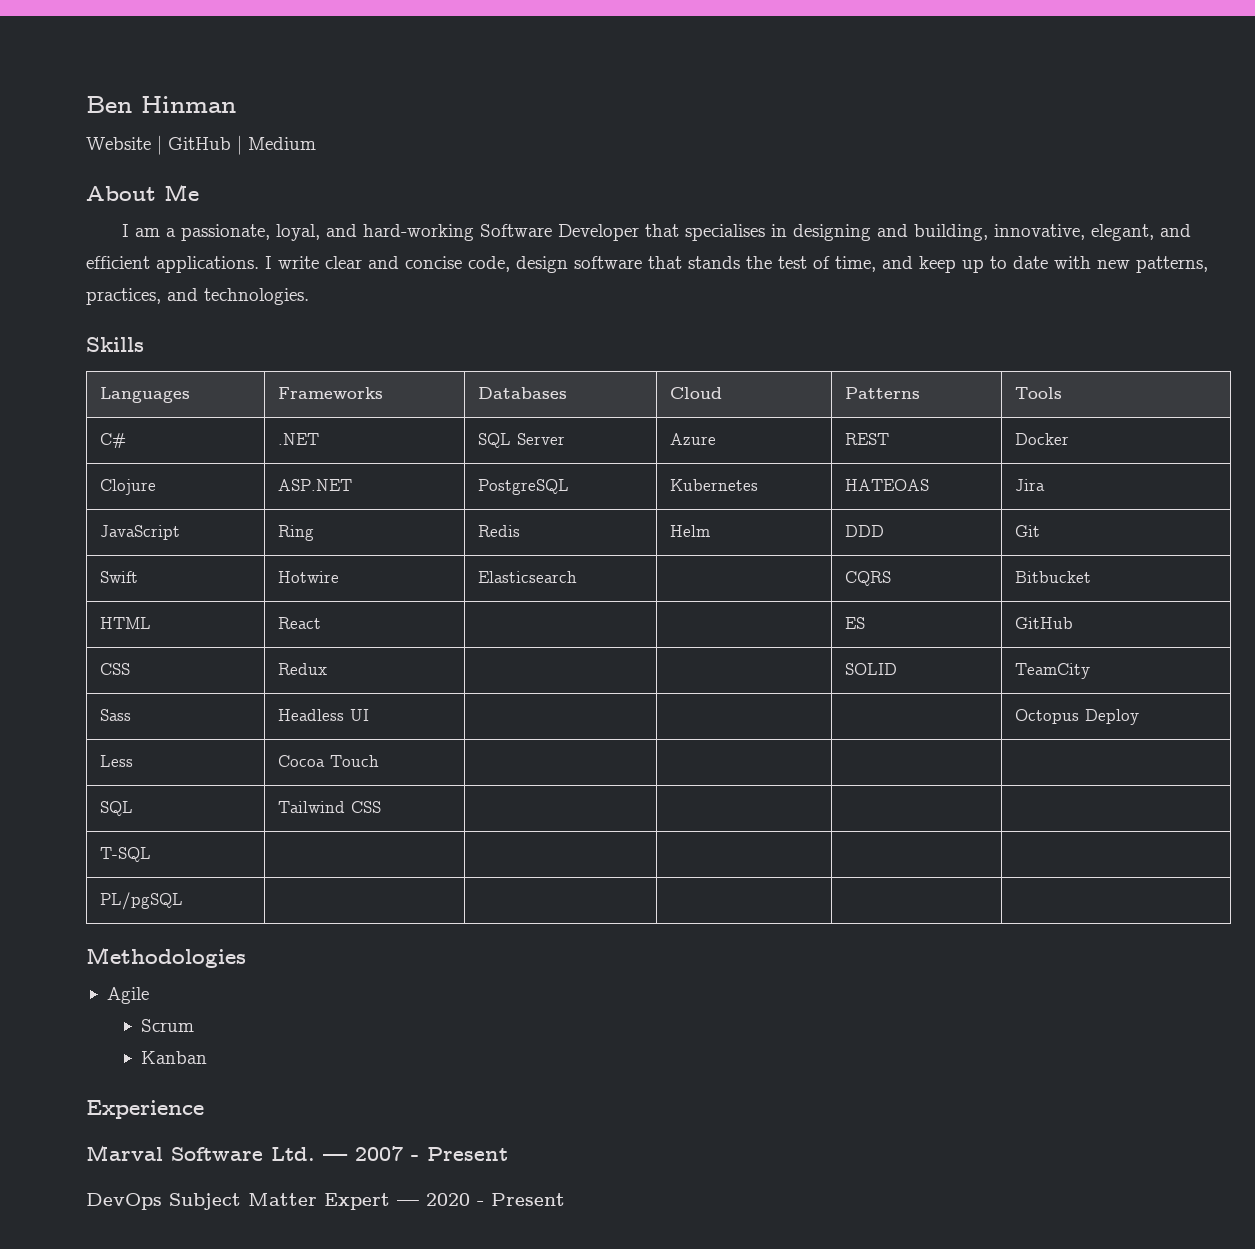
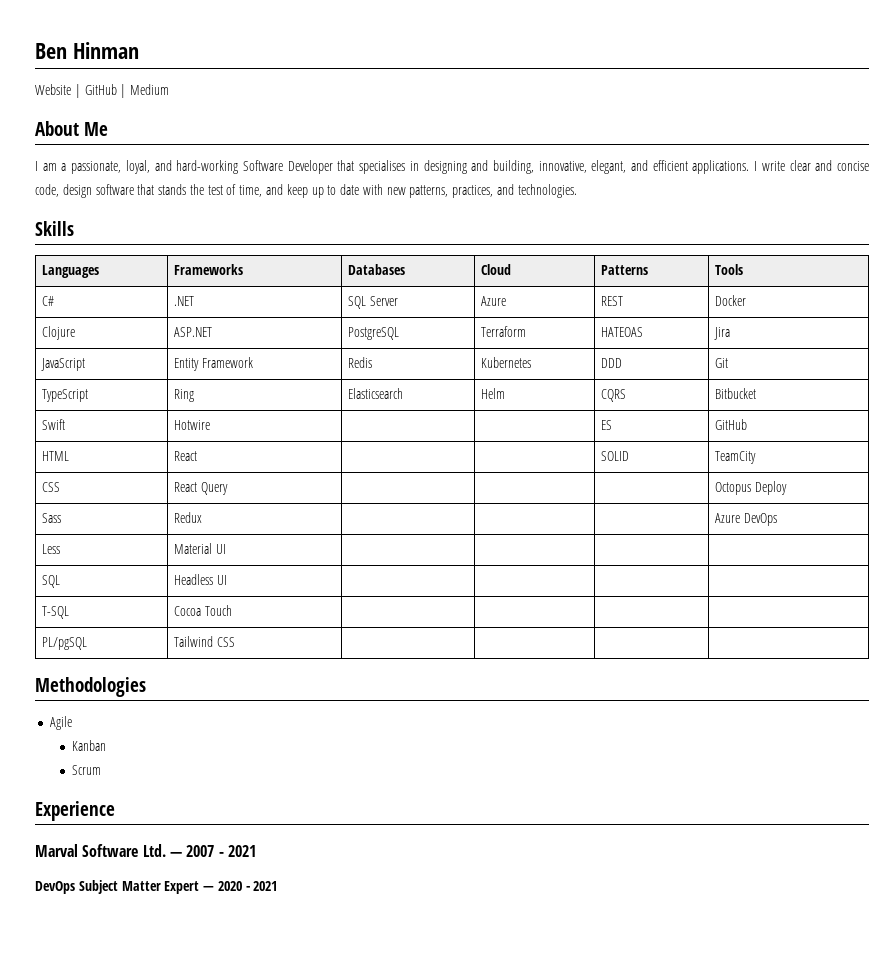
[670,479,759,491] Kubernetes -> [481,326,527,337] Terraform
[278,525,315,541] Ring -> [174,357,254,371] Entity Framework
[670,525,711,537] Helm -> [481,357,532,368] Kubernetes
(1041, 531) none -> [42,389,89,402] [174,389,195,402] [348,388,404,399] [481,388,506,399] [601,389,627,402] [715,388,757,399] // TypeScript | Ring | Elasticsearch | Helm | CQRS | Bitbucket
[478,571,578,583] [845,571,892,586] [1015,571,1092,583] Elasticsearch | | CQRS | Bitbucket -> [601,420,613,430] [715,419,748,430] | | ES | GitHub
[845,617,866,629] [1015,617,1074,629] [100,663,131,675] [278,663,328,675] [845,663,898,675] [1015,663,1091,679] [100,709,132,721] ES | GitHub // CSS | Redux | | | SOLID | TeamCity // Sass -> [601,451,630,461] [715,451,757,464] [42,482,61,492] [174,482,229,495] [715,481,788,495] [42,513,62,523] [174,512,203,523] [715,513,778,526] [42,544,61,554] [174,543,227,554] [42,575,61,588] SOLID | TeamCity // CSS | React Query | | | | Octopus Deploy // Sass | Redux | | | | Azure DevOps // Less | Material UI | | | | // SQL
[1015,709,1140,725] [100,755,134,767] Octopus Deploy // Less -> [42,606,70,619] // T-SQL
[100,801,134,816] SQL -> [42,637,88,650] PL/pgSQL
[100,847,152,862] [100,892,184,910] // T-SQL | | | | | // PL/pgSQL | | | | | -> (236, 642) none
(149, 995) none -> [72,740,107,751] // Kanban
[141,1051,208,1064] // Kanban -> (102, 770) none
[427,1147,508,1161] Present -> [227,845,256,857] 2021
[491,1193,565,1206] Present -> [253,881,278,891] 2021

